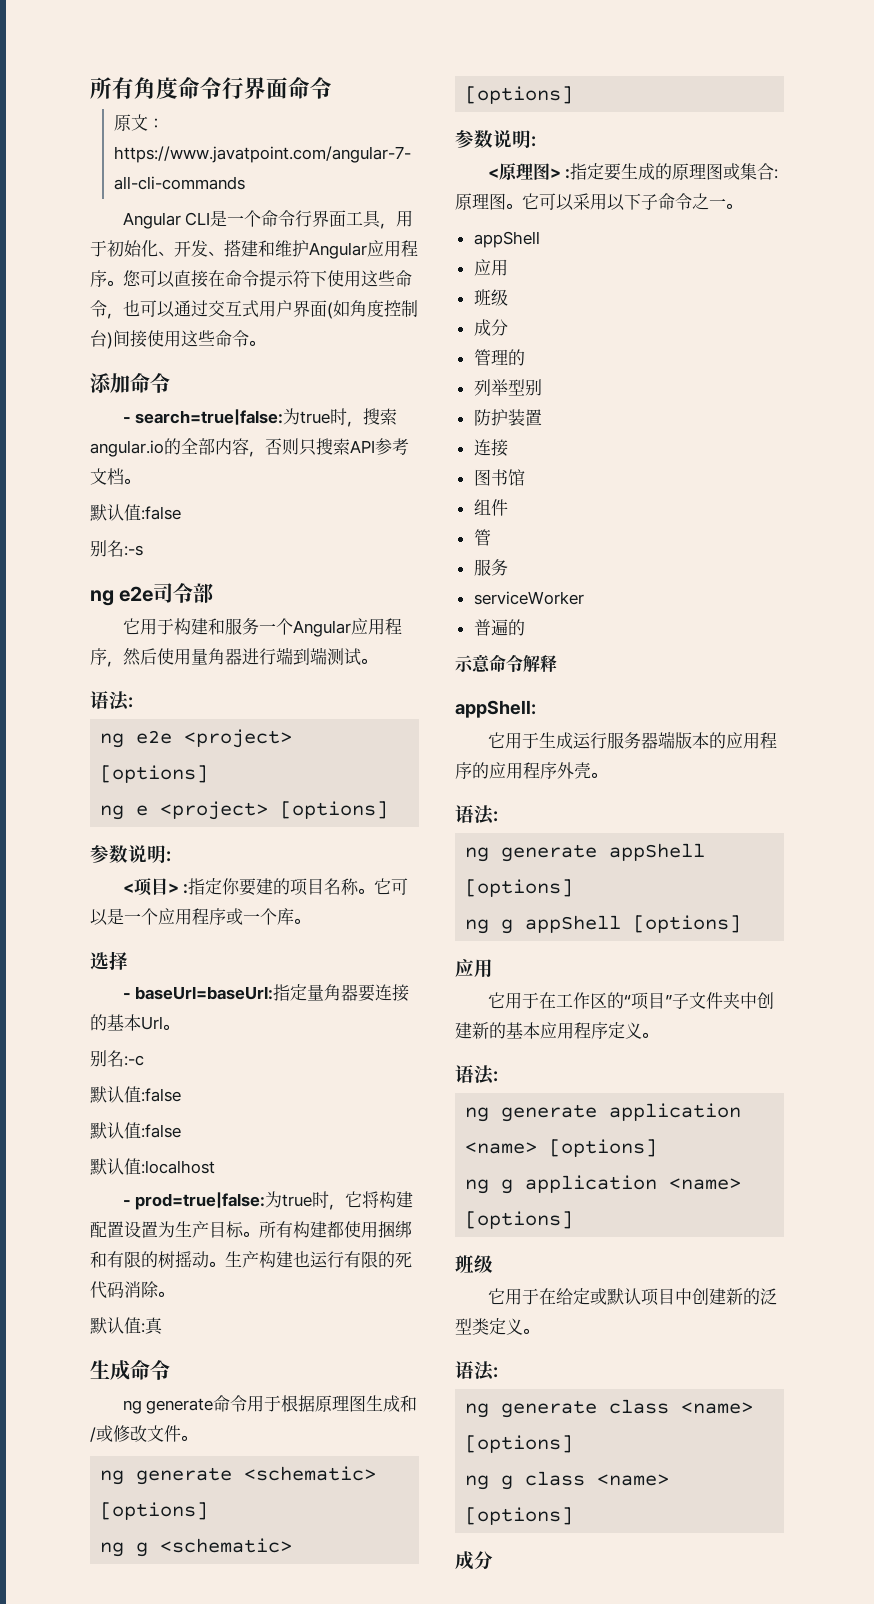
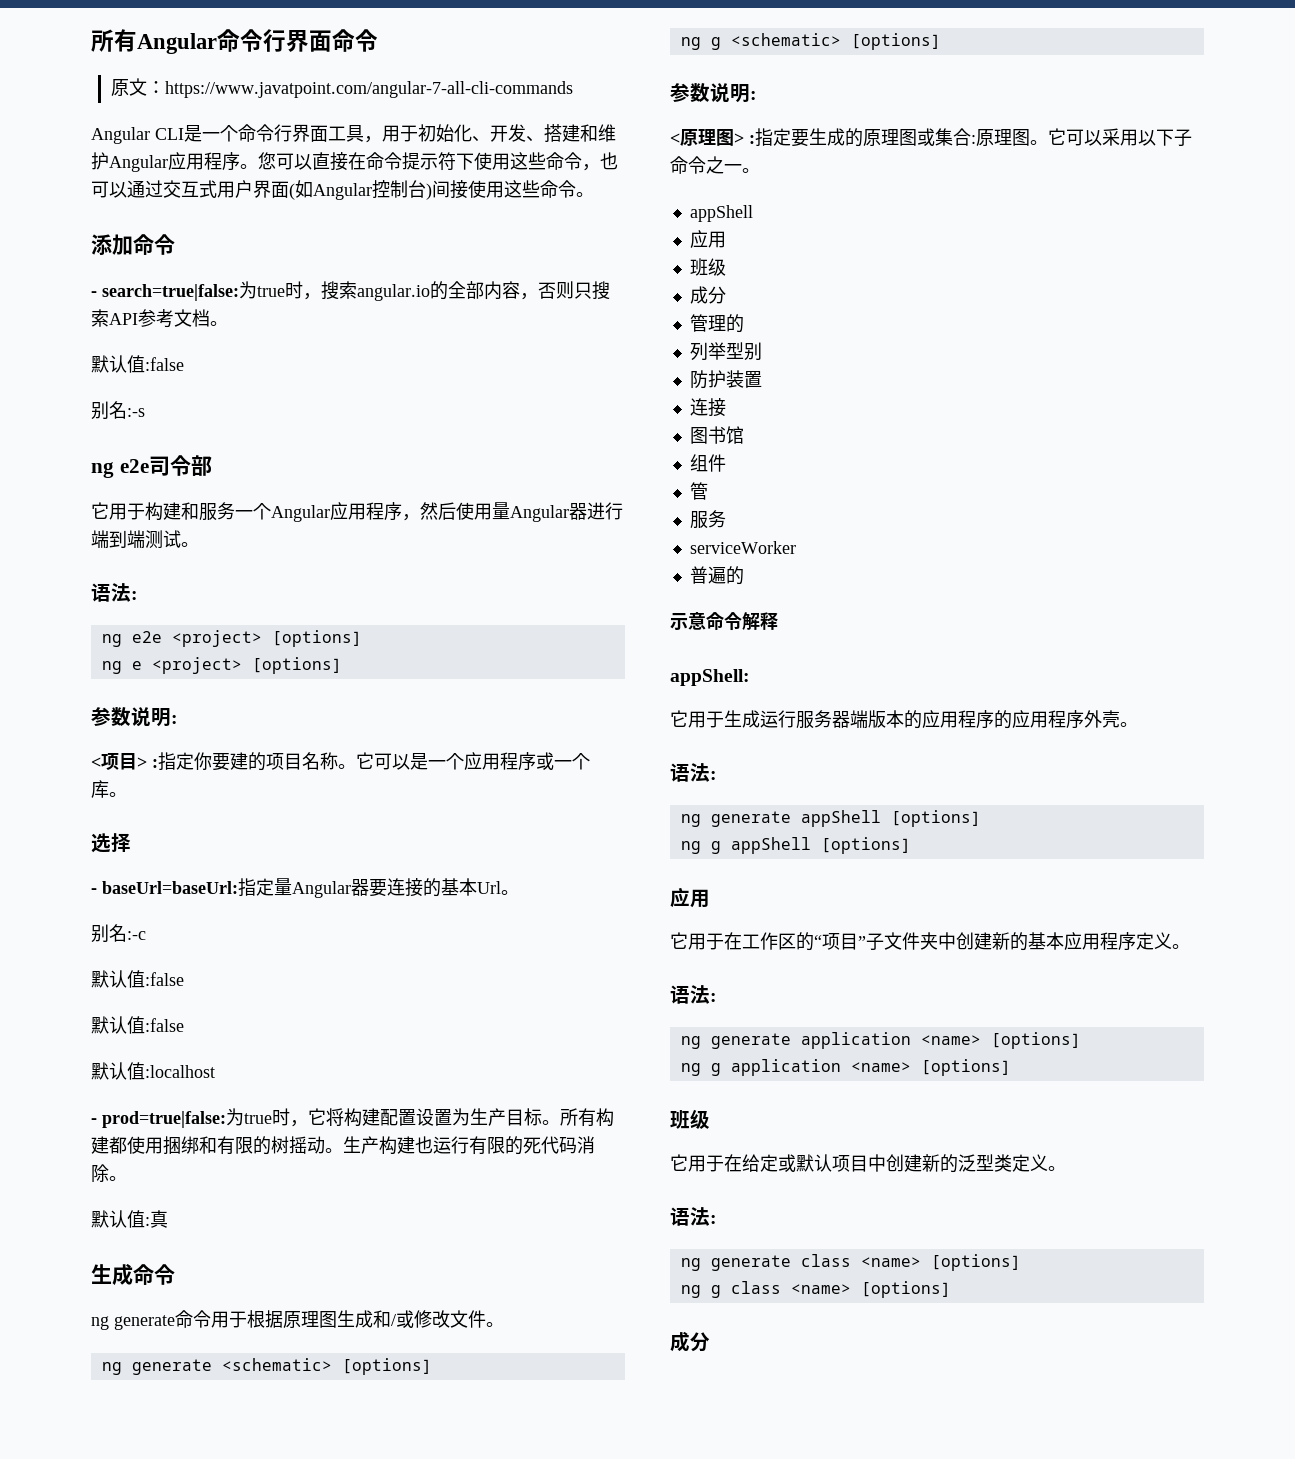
[90,77,178,99] 所有角度 -> [91,29,217,54] 所有Angular
[350,300,384,317] 角度 -> [313,183,372,200] Angular
[208,648,225,665] 角 -> [510,505,569,522] Angular
[324,984,342,1001] 角 -> [292,881,351,898] Angular

